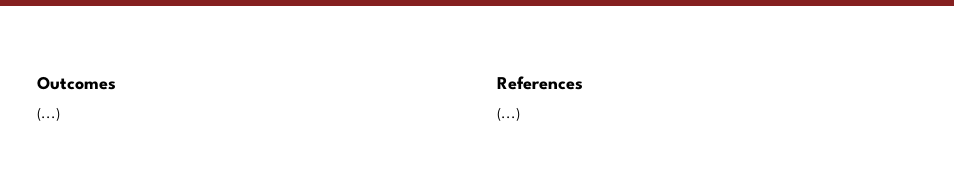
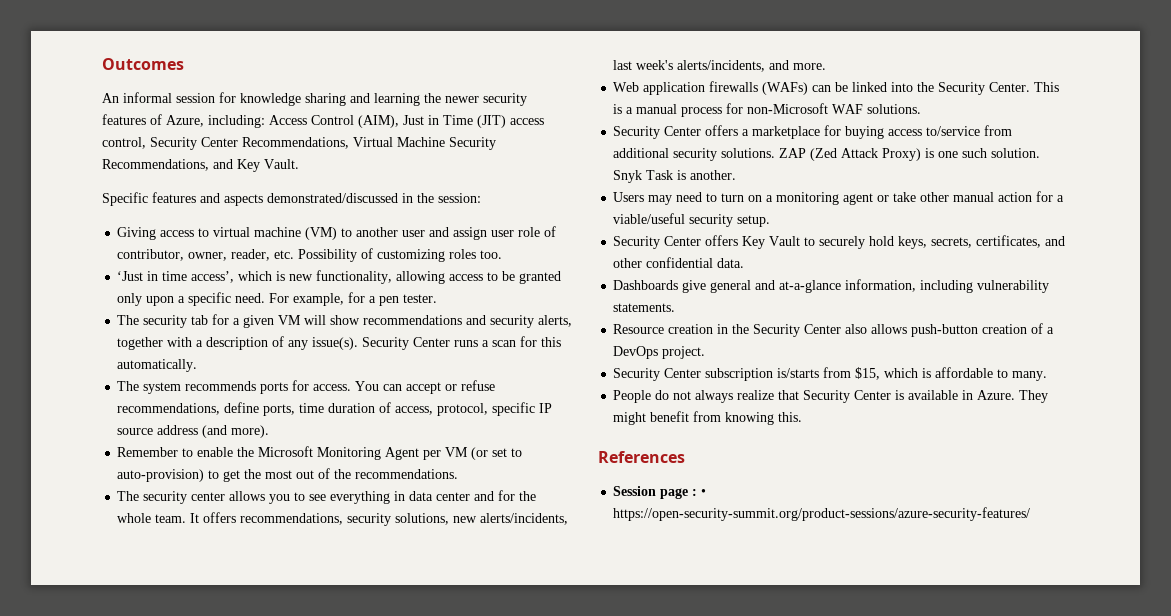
[37,107,60,121] [497,76,583,90] [497,107,520,121] (...) // References // (...) -> [102,92,527,106] [102,114,544,128] [102,137,496,150] [102,159,299,172] [102,192,481,206] [117,226,557,240] [117,248,503,262] [117,270,562,284] [117,292,438,306] [117,314,573,328] [117,336,562,350] [117,359,198,372] [117,380,496,394] [117,402,553,416] [117,425,270,438] [117,446,523,460] [117,468,459,482] [117,490,537,504] [117,512,569,526] [613,60,827,72] [613,81,1060,95] [613,103,922,117] [613,125,1013,139] [613,148,1041,161] [613,170,737,183] [613,191,1065,205] [613,213,771,227] [613,235,1066,249] [613,257,745,268] [613,279,1050,293] [613,303,676,312] [613,323,1055,337] [613,346,706,359] [613,367,1048,381] [613,390,1049,403] [613,411,803,425] [598,451,685,463] [613,486,707,499] [613,507,1031,521] An informal session for knowledge sharing and learning the newer security features of Azure, including: Access Control (AIM), Just in Time (JIT) access control, Security Center Recommendations, Virtual Machine Security Recommendations, and Key Vault. // Specific features and aspects demonstrated/discussed in the session: // Giving access to virtual machine (VM) to another user and assign user role of contributor, owner, reader, etc. Possibility of customizing roles too. // ‘Just in time access’, which is new functionality, allowing access to be granted only upon a specific need. For example, for a pen tester. // The security tab for a given VM will show recommendations and security alerts, together with a description of any issue(s). Security Center runs a scan for this automatically. // The system recommends ports for access. You can accept or refuse recommendations, define ports, time duration of access, protocol, specific IP source address (and more). // Remember to enable the Microsoft Monitoring Agent per VM (or set to auto-provision) to get the most out of the recommendations. // The security center allows you to see everything in data center and for the whole team. It offers recommendations, security solutions, new alerts/incidents, last week's alerts/incidents, and more. // Web application firewalls (WAFs) can be linked into the Security Center. This is a manual process for non-Microsoft WAF solutions. // Security Center offers a marketplace for buying access to/service from additional security solutions. ZAP (Zed Attack Proxy) is one such solution. Snyk Task is another. // Users may need to turn on a monitoring agent or take other manual action for a viable/useful security setup. // Security Center offers Key Vault to securely hold keys, secrets, certificates, and other confidential data. // Dashboards give general and at-a-glance information, including vulnerability statements. // Resource creation in the Security Center also allows push-button creation of a DevOps project. // Security Center subscription is/starts from $15, which is affordable to many. // People do not always realize that Security Center is available in Azure. They might benefit from knowing this. // References // Session page : • https://open-security-summit.org/product-sessions/azure-security-features/

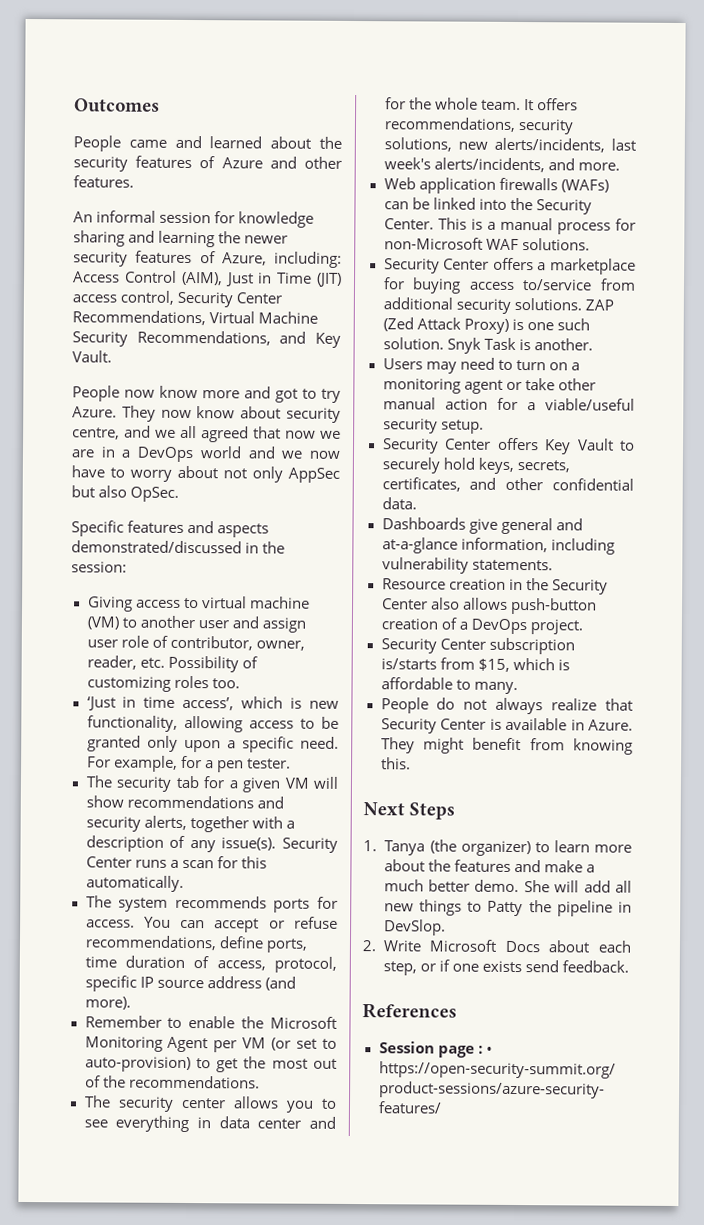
(184, 64) none -> [73,135,342,152] [73,155,342,172] [73,175,134,188] // People came and learned about the security features of Azure and other features.
(299, 164) none -> [72,385,341,403] [72,405,341,423] [72,425,341,443] [71,446,340,463] [71,465,340,483] [71,485,180,502] // People now know more and got to try Azure. They now know about security centre, and we all agreed that now we are in a DevOps world and we now have to worry about not only AppSec but also OpSec.
(803, 417) none -> [363,802,456,820] [363,839,632,857] [383,859,595,873] [383,879,632,893] [383,899,632,917] [383,919,446,936] [362,939,632,953] [382,959,629,976] // Next Steps // 1. Tanya (the organizer) to learn more about the features and make a much better demo. She will add all new things to Patty the pipeline in DevSlop. // 2. Write Microsoft Docs about each step, or if one exists send feedback.

